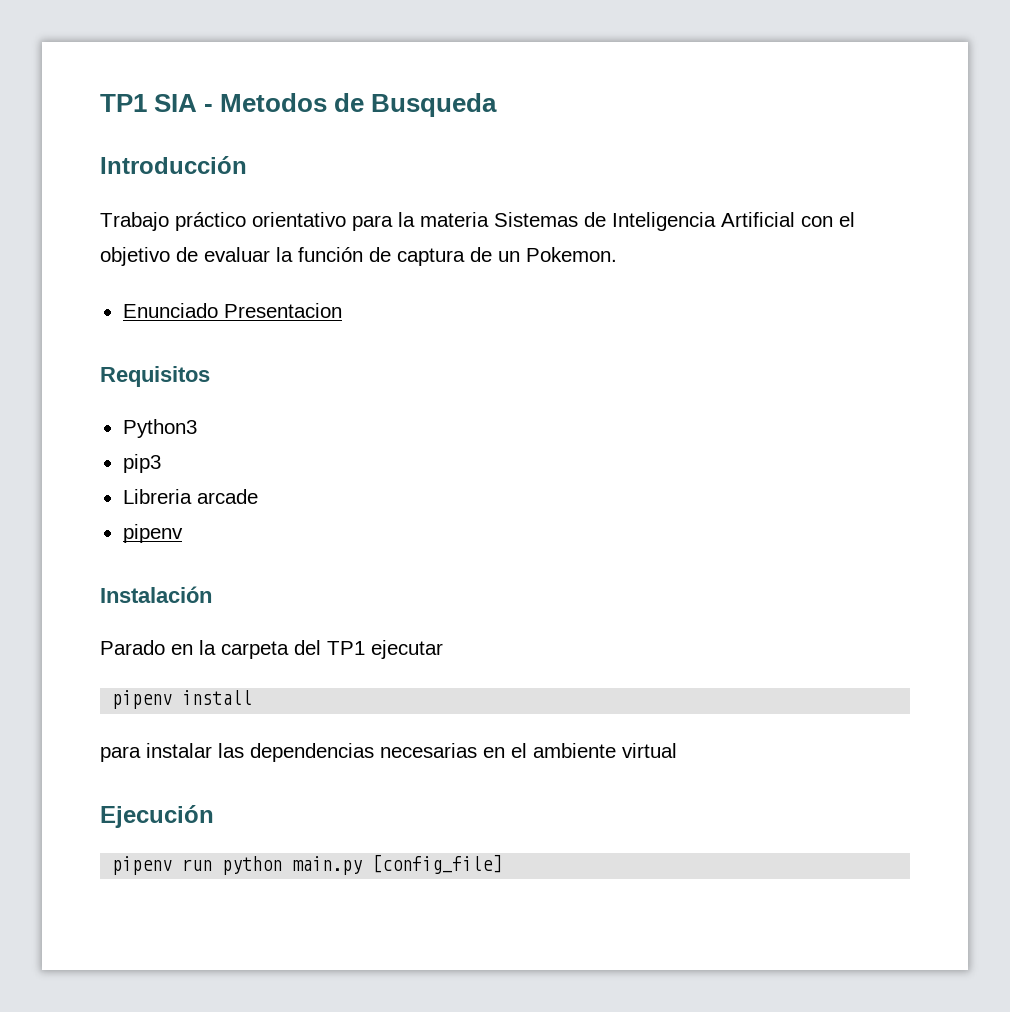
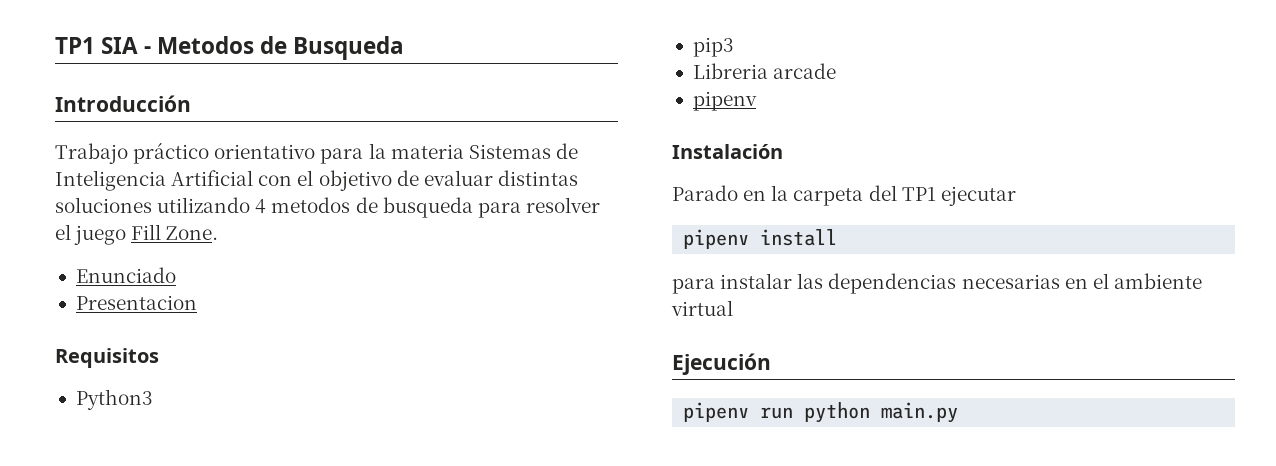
[276,247,617,266] la función de captura de un Pokemon. -> [497,170,578,186] [55,197,600,218] [55,224,219,245] distintas soluciones utilizando 4 metodos de busqueda para resolver el juego Fill Zone.
(218, 310) none -> (176, 275) //
[372,854,503,874] [config_file] -> (959, 412) none

